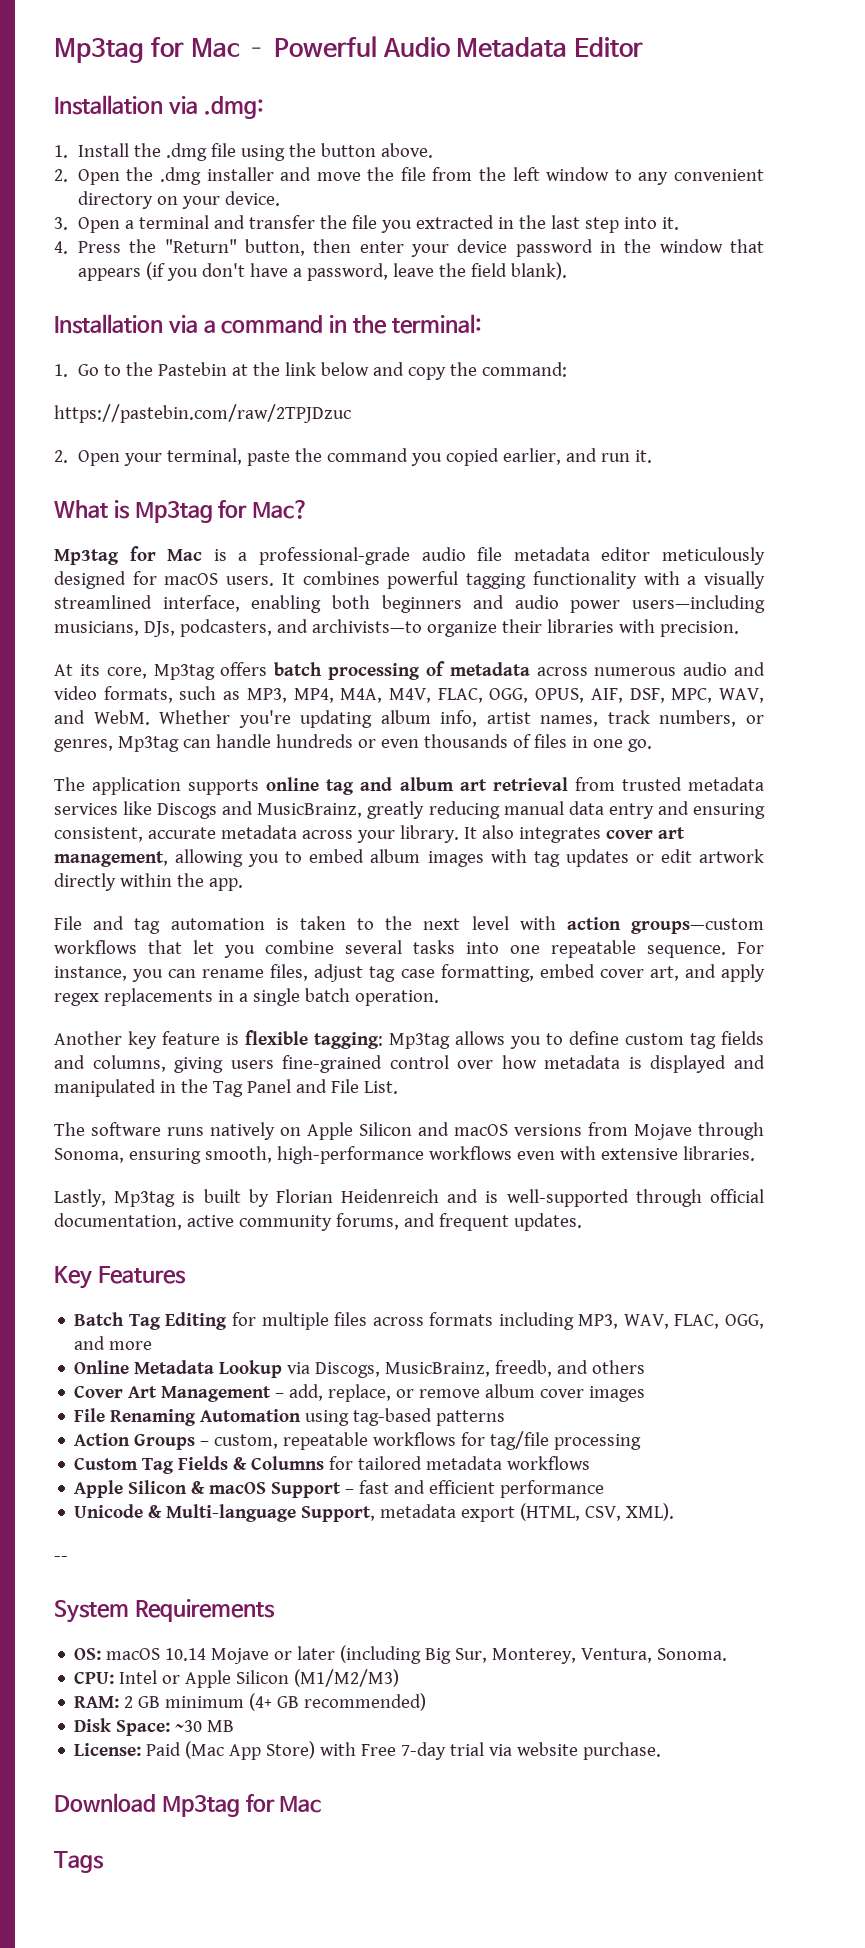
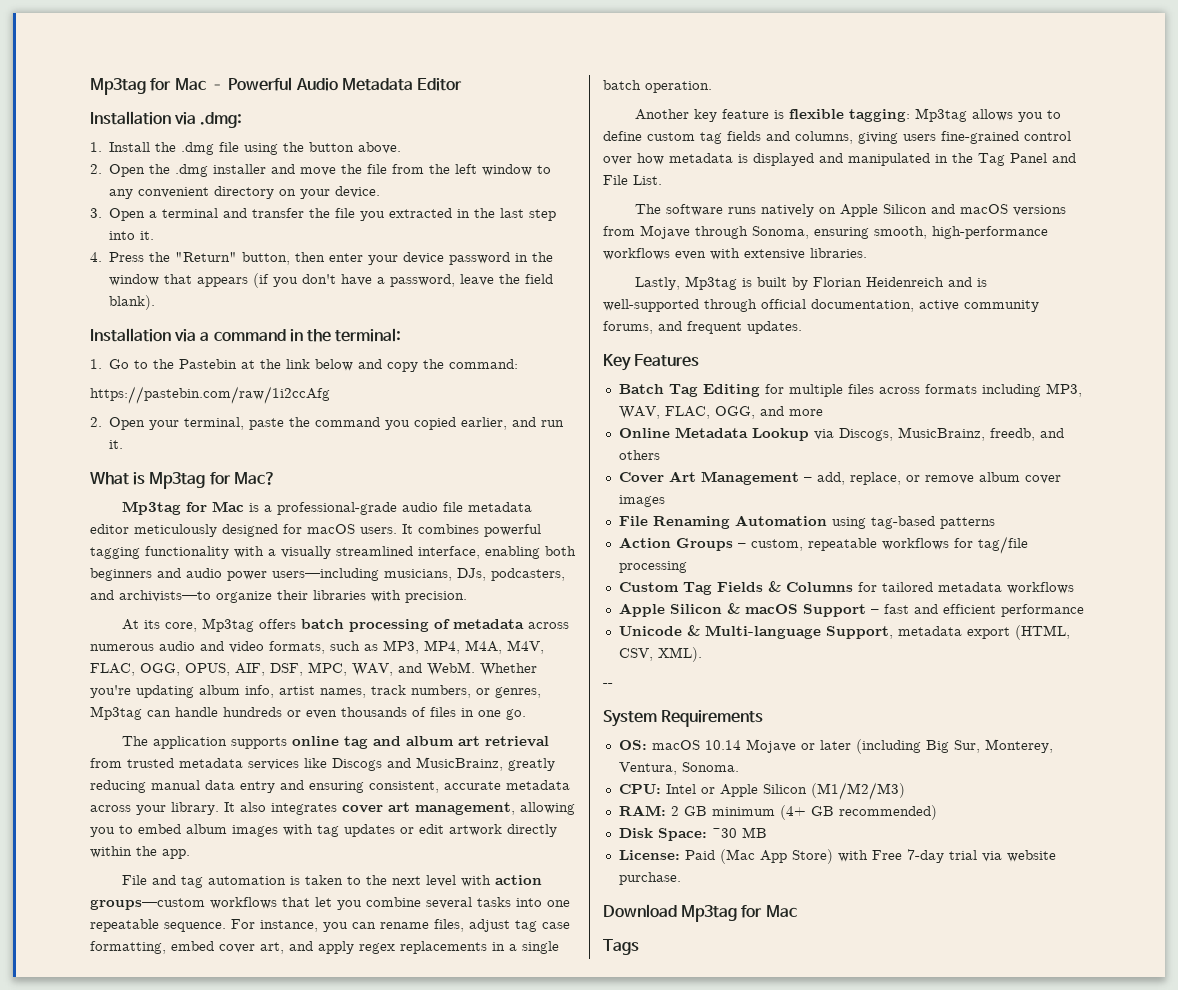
[54,404,351,423] https://pastebin.com/raw/2TPJDzuc -> [90,386,330,404] https://pastebin.com/raw/1i2ccAfg

